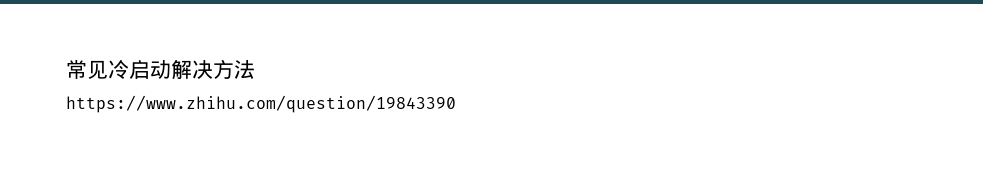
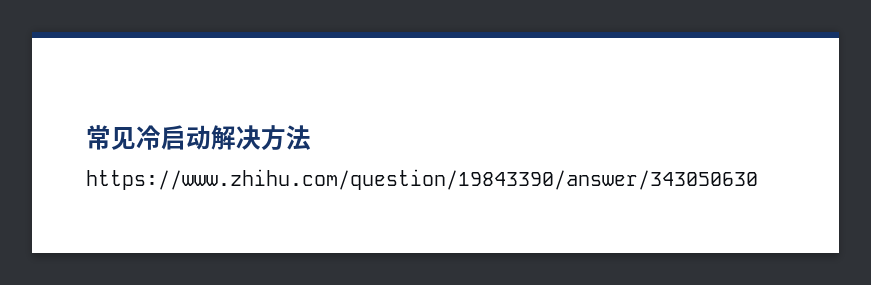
[66,95,456,113] https://www.zhihu.com/question/19843390 -> [86,169,758,190] https://www.zhihu.com/question/19843390/answer/343050630

